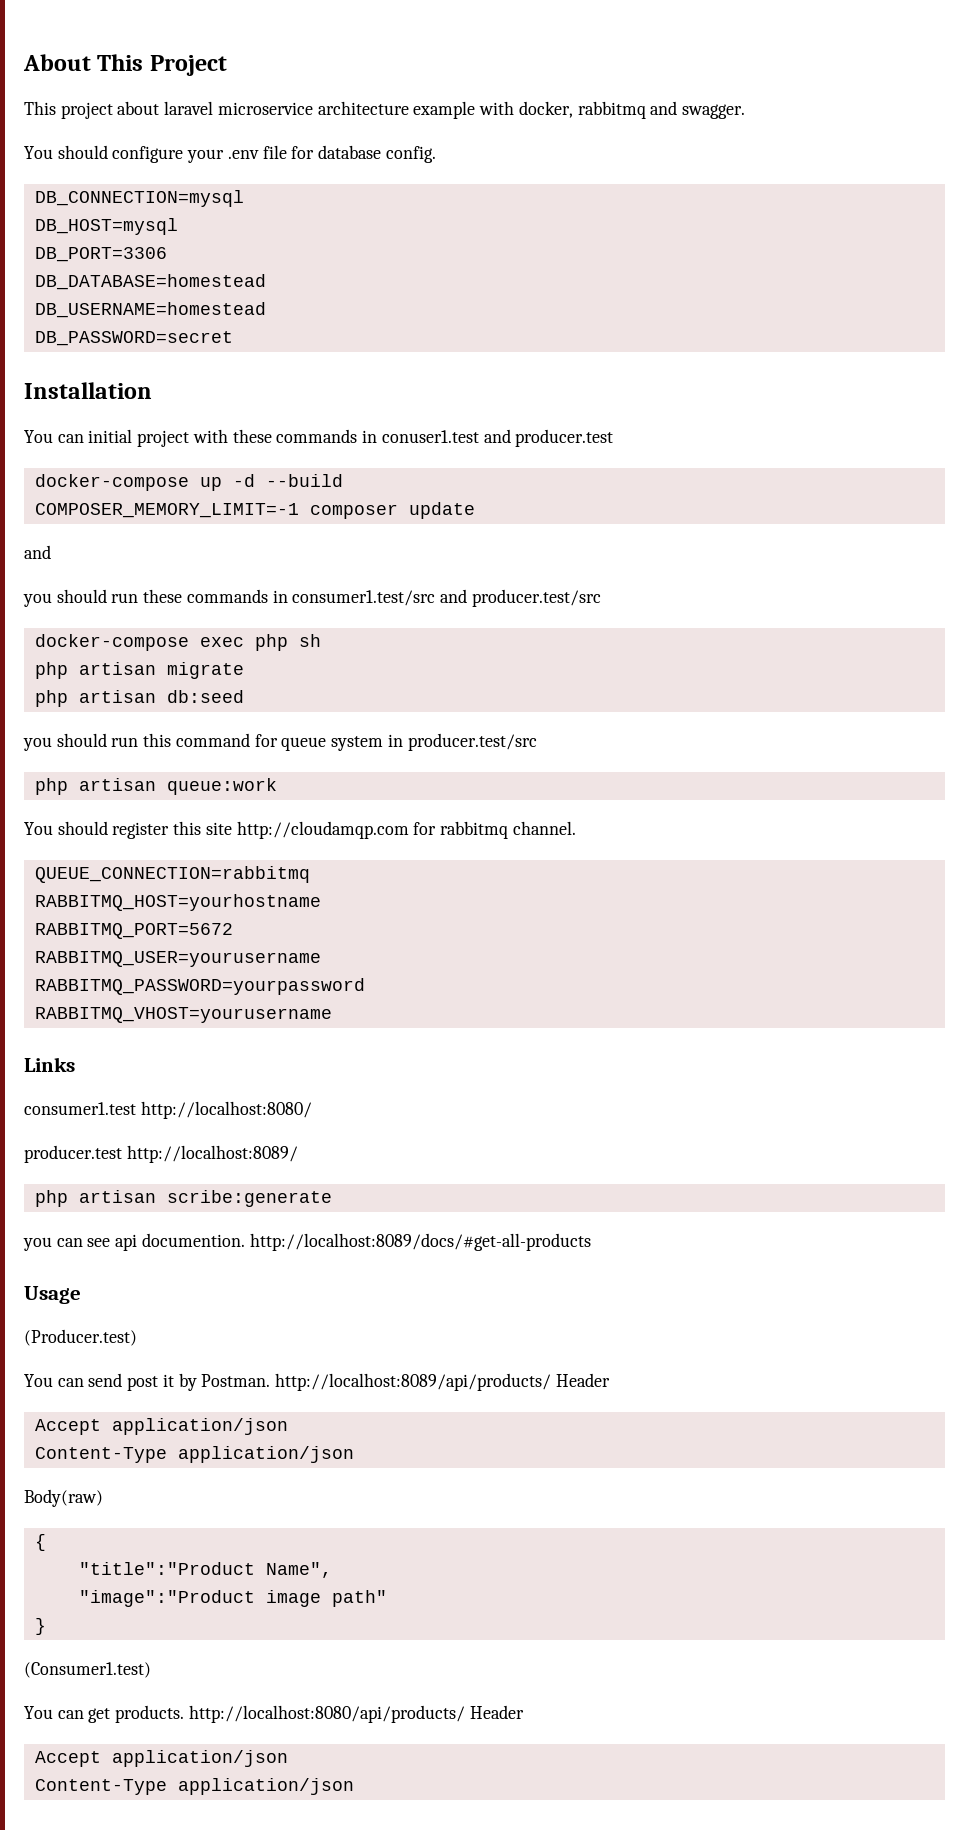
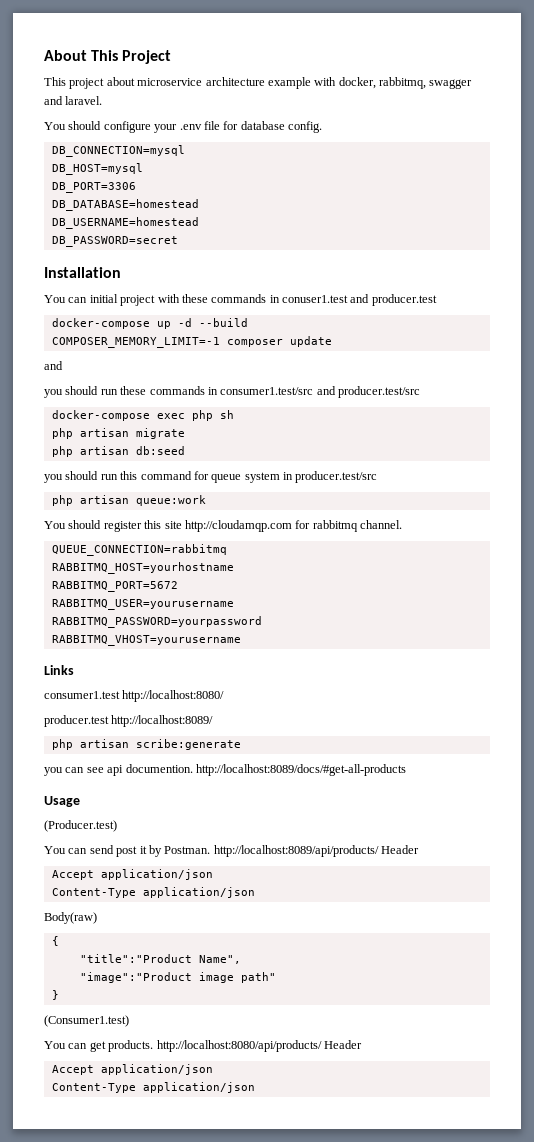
[164,101,214,115] laravel -> (135, 81) none
[577,101,745,119] rabbitmq and swagger. -> [379,77,473,89] [44,96,103,105] rabbitmq, swagger and laravel.

